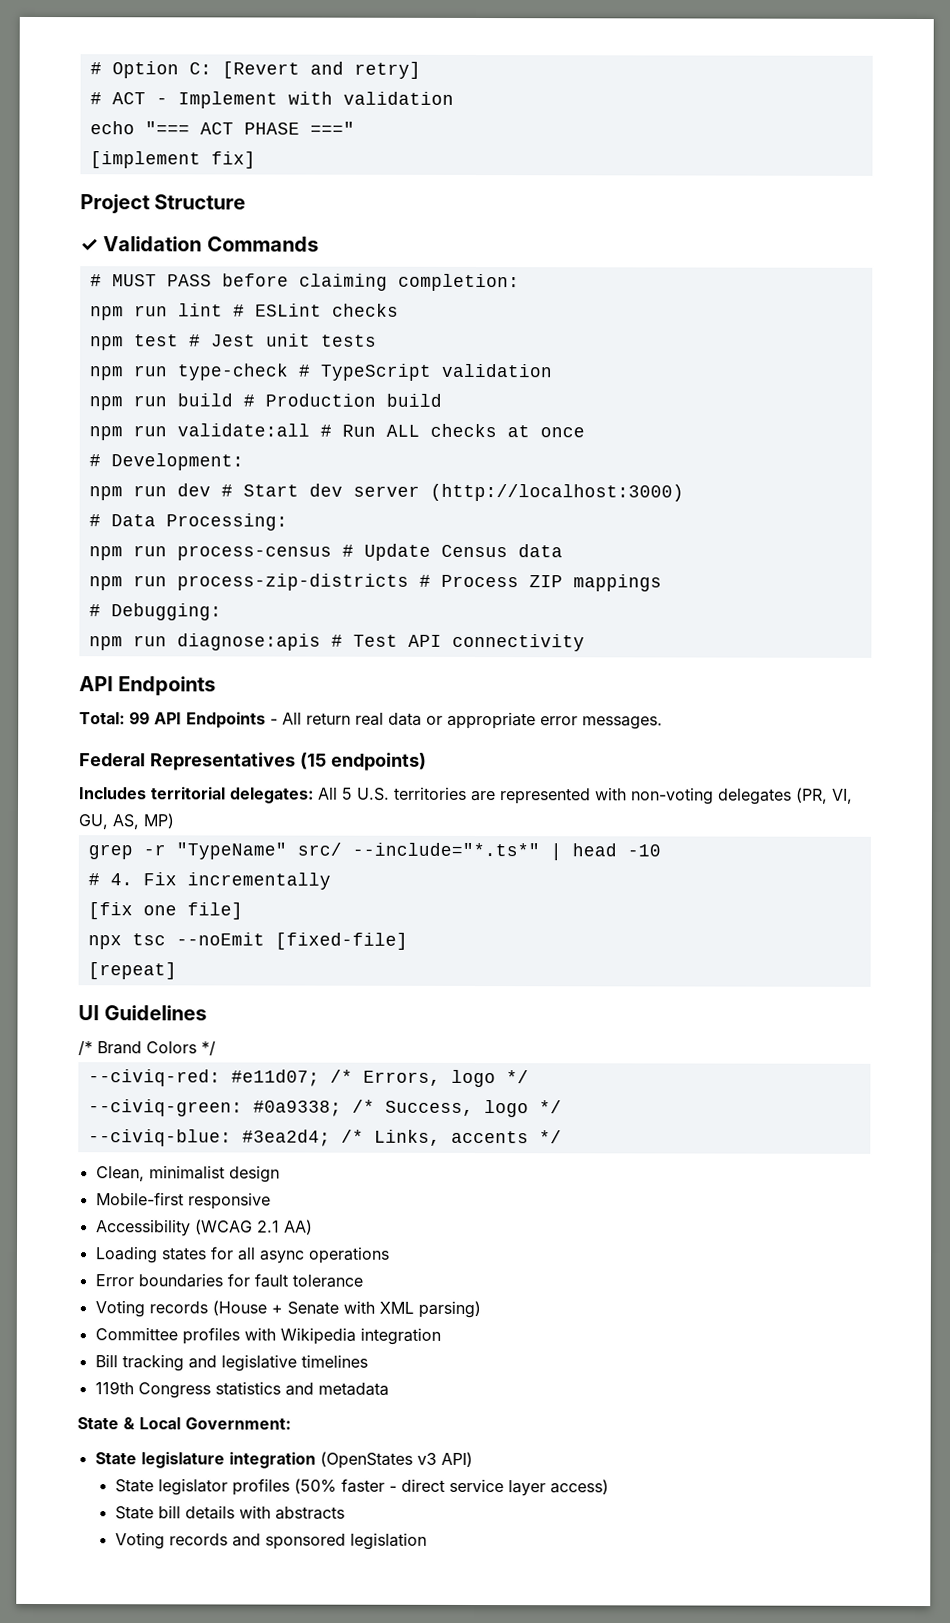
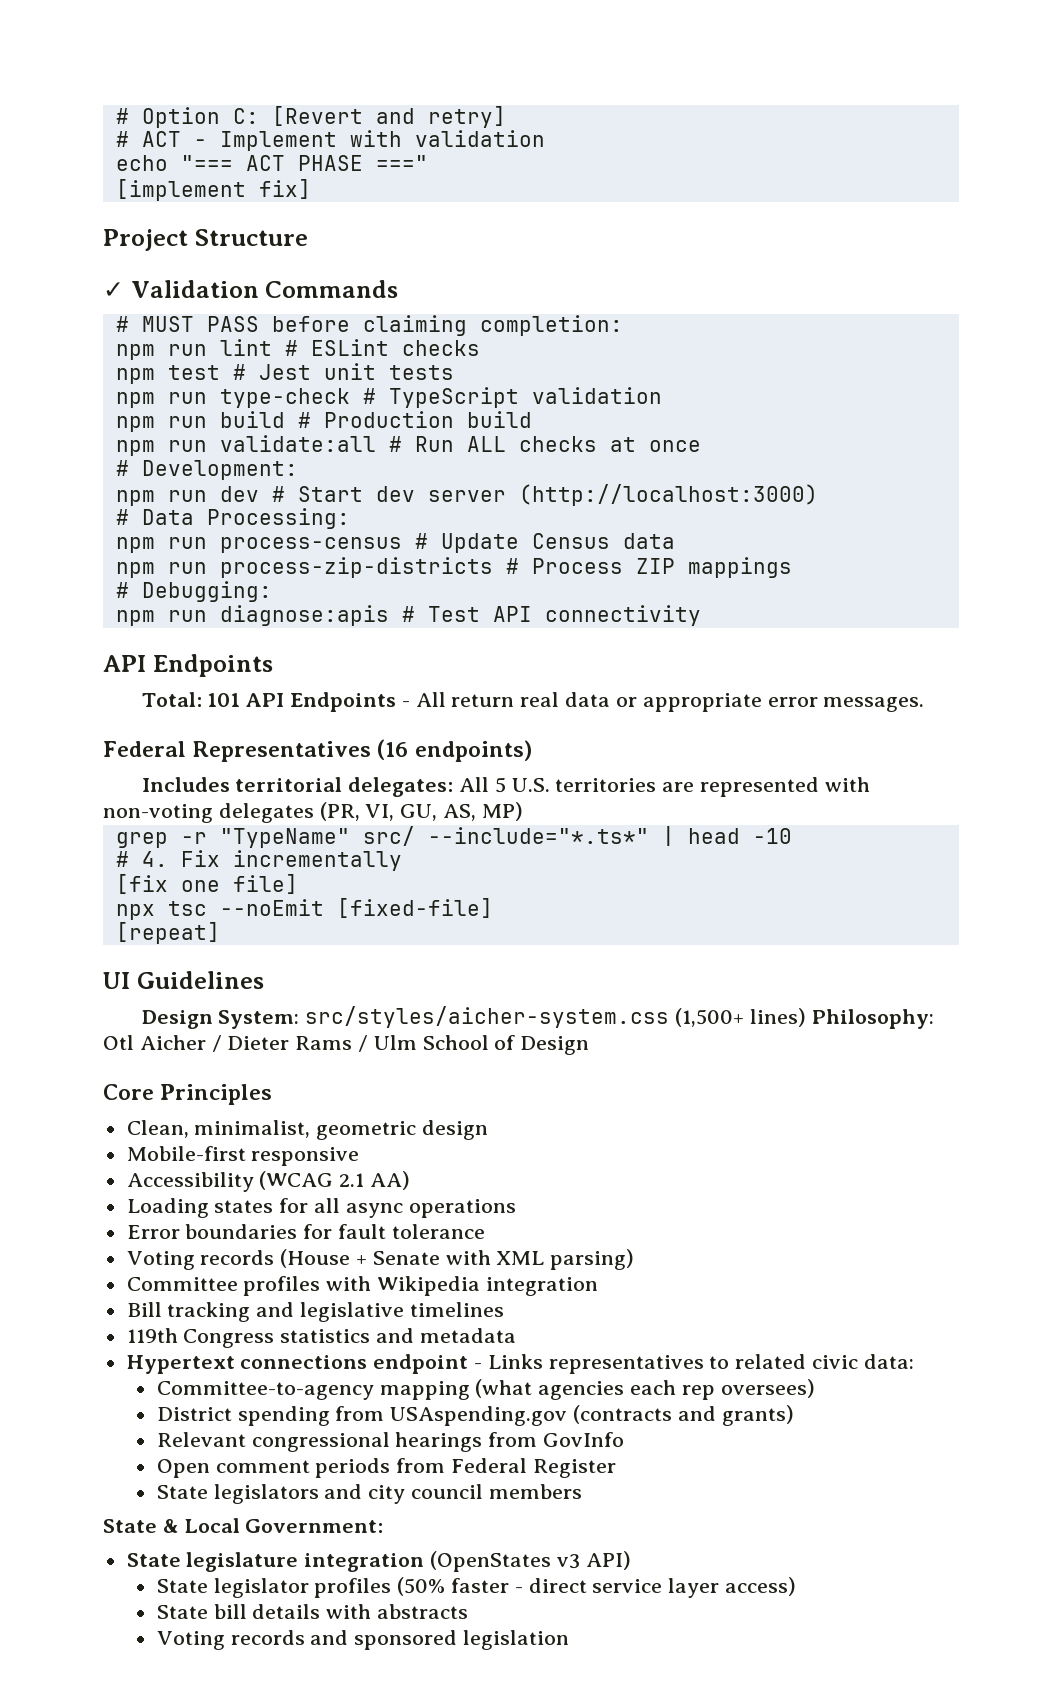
[129,711,150,725] 99 -> [207,693,241,707] 101
[299,752,327,770] (15 -> [377,739,409,760] (16
[78,1041,216,1056] [87,1069,529,1088] [87,1099,562,1118] [87,1129,562,1147] /* Brand Colors */ // --civiq-red: #e11d07; /* Errors, logo */ // --civiq-green: #0a9338; /* Success, logo */ // --civiq-blue: #3ea2d4; /* Links, accents */ -> [141,1006,934,1029] [103,1035,590,1055] [103,1084,273,1105] Design System: src/styles/aicher-system.css (1,500+ lines) Philosophy: Otl Aicher / Dieter Rams / Ulm School of Design // Core Principles
[148,1165,225,1180] minimalist -> [194,1120,417,1140] minimalist, geometric
(389, 1389) none -> [126,1354,914,1374] [156,1379,815,1400] [156,1405,794,1426] [156,1432,625,1452] [156,1458,616,1478] [156,1484,582,1504] // Hypertext connections endpoint - Links representatives to related civic data: // Committee-to-agency mapping (what agencies each rep oversees) // District spending from USAspending.gov (contracts and grants) // Relevant congressional hearings from GovInfo // Open comment periods from Federal Register // State legislators and city council members

